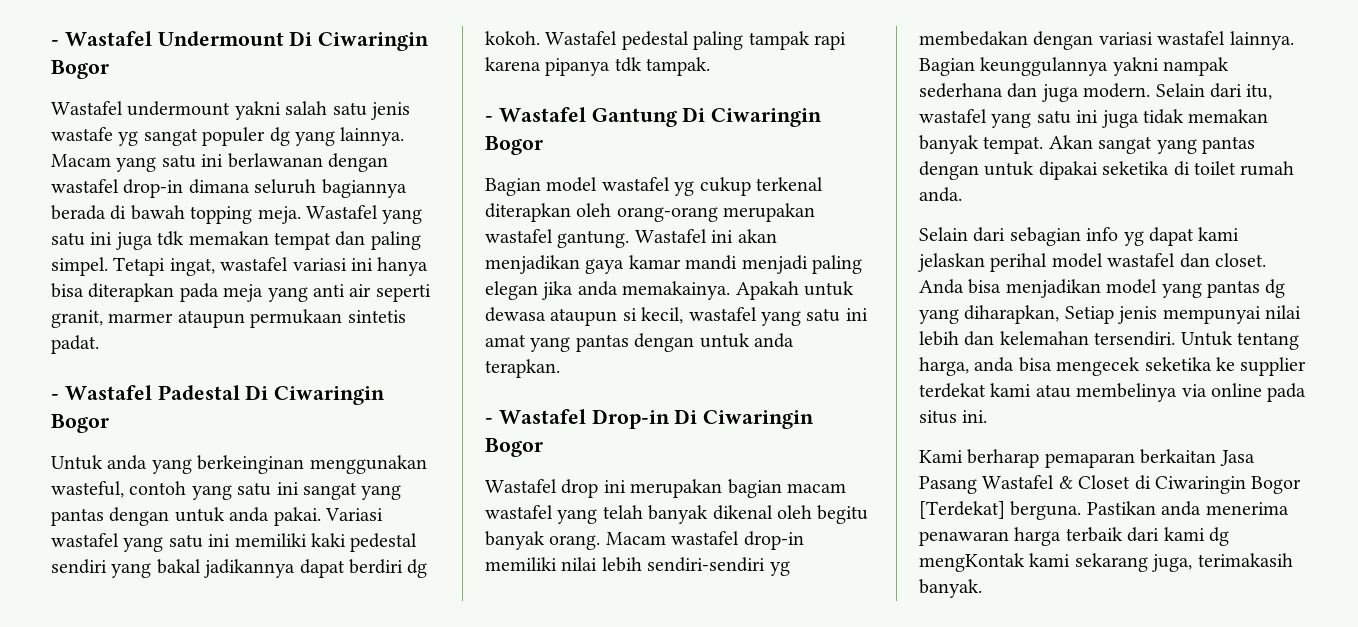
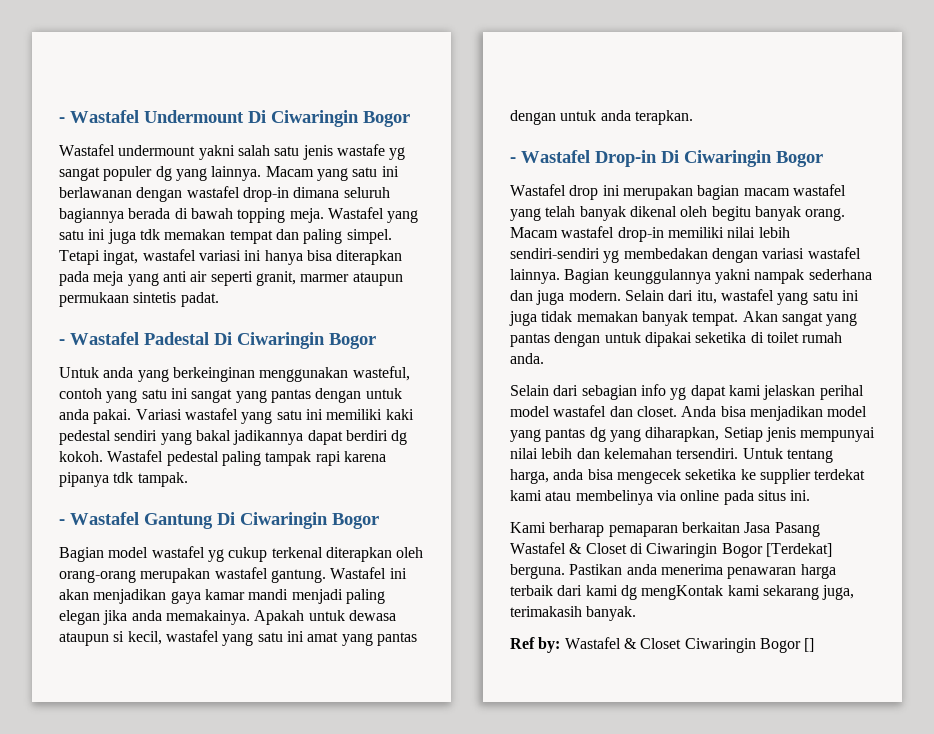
(982, 588) none -> [510,637,815,653] // Ref by: Wastafel & Closet Ciwaringin Bogor []

